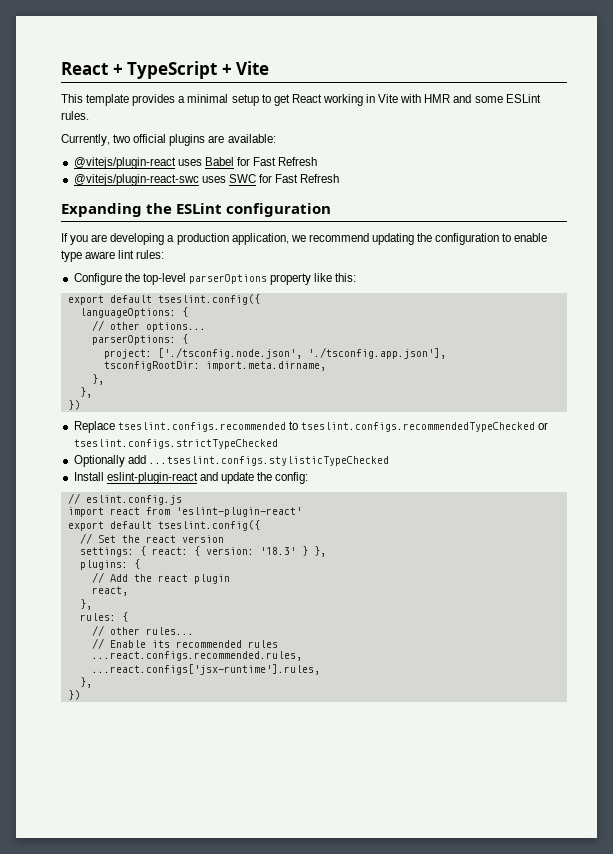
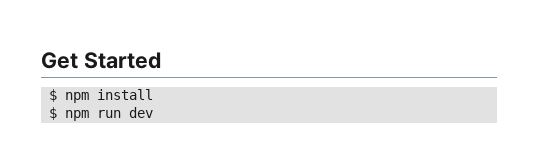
[61,61,270,79] [61,94,541,106] [61,111,89,120] [61,134,276,146] [73,157,318,169] [73,174,340,186] [61,203,332,217] [61,233,548,245] [61,250,165,262] [73,273,357,285] [67,294,260,305] [79,307,188,318] [91,320,206,332] [91,334,188,345] [103,347,446,359] [103,361,326,371] [91,374,104,385] [79,387,92,398] [67,400,80,410] [73,421,549,433] [73,439,278,449] [73,455,389,467] [73,472,309,484] [67,493,182,505] [67,507,302,517] [67,520,260,531] [79,533,224,544] [79,546,326,557] [79,559,140,570] [91,572,230,584] [91,586,128,596] [79,599,92,610] [79,612,128,622] [91,625,194,636] [91,638,278,649] [91,651,302,661] [91,664,320,675] [79,677,92,688] [67,690,80,700] React + TypeScript + Vite // This template provides a minimal setup to get React working in Vite with HMR and some ESLint rules. // Currently, two official plugins are available: // @vitejs/plugin-react uses Babel for Fast Refresh // @vitejs/plugin-react-swc uses SWC for Fast Refresh // Expanding the ESLint configuration // If you are developing a production application, we recommend updating the configuration to enable type aware lint rules: // Configure the top-level parserOptions property like this: // export default tseslint.config({ // languageOptions: { // // other options... // parserOptions: { // project: ['./tsconfig.node.json', './tsconfig.app.json'], // tsconfigRootDir: import.meta.dirname, // }, // }, // }) // Replace tseslint.configs.recommended to tseslint.configs.recommendedTypeChecked or tseslint.configs.strictTypeChecked // Optionally add ...tseslint.configs.stylisticTypeChecked // Install eslint-plugin-react and update the config: // // eslint.config.js // import react from 'eslint-plugin-react' // export default tseslint.config({ // // Set the react version // settings: { react: { version: '18.3' } }, // plugins: { // // Add the react plugin // react, // }, // rules: { // // other rules... // // Enable its recommended rules // ...react.configs.recommended.rules, // ...react.configs['jsx-runtime'].rules, // }, // }) -> [41,52,161,69] [49,89,154,103] [49,107,154,121] Get Started // $ npm install // $ npm run dev

